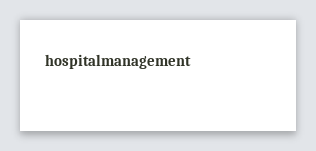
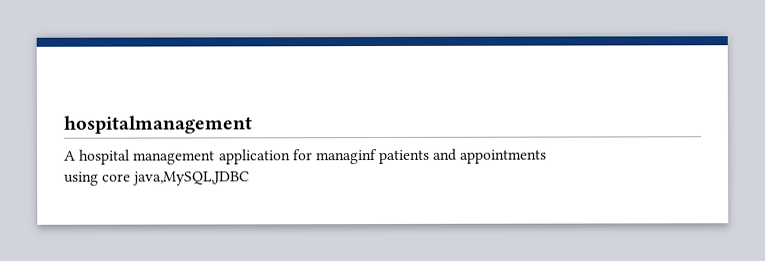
(191, 61) none -> [64,148,548,165] [64,171,251,186] // A hospital management application for managinf patients and appointments // using core java,MySQL,JDBC

